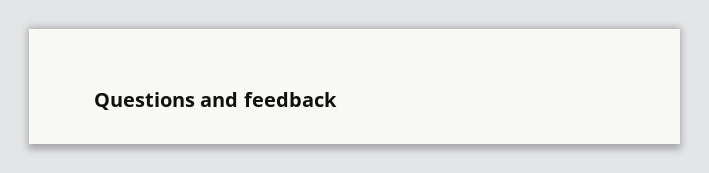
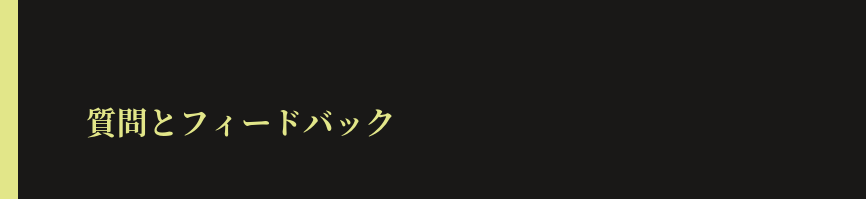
[94,92,337,110] Questions and feedback -> [86,107,396,140] 質問とフィードバック

